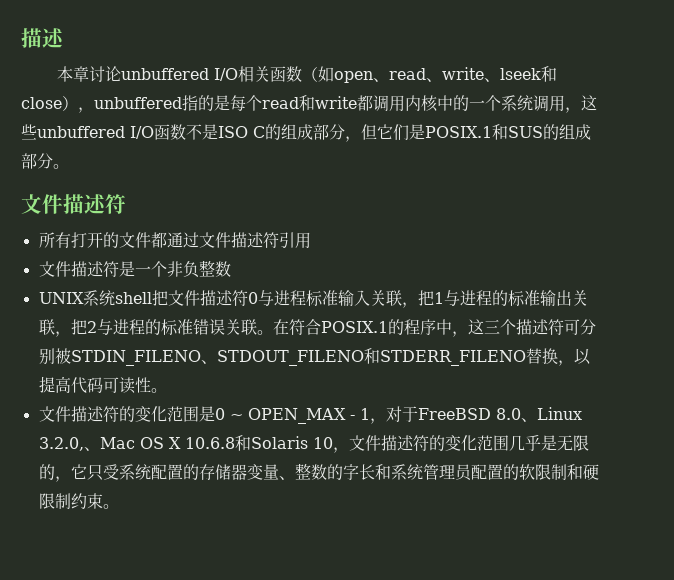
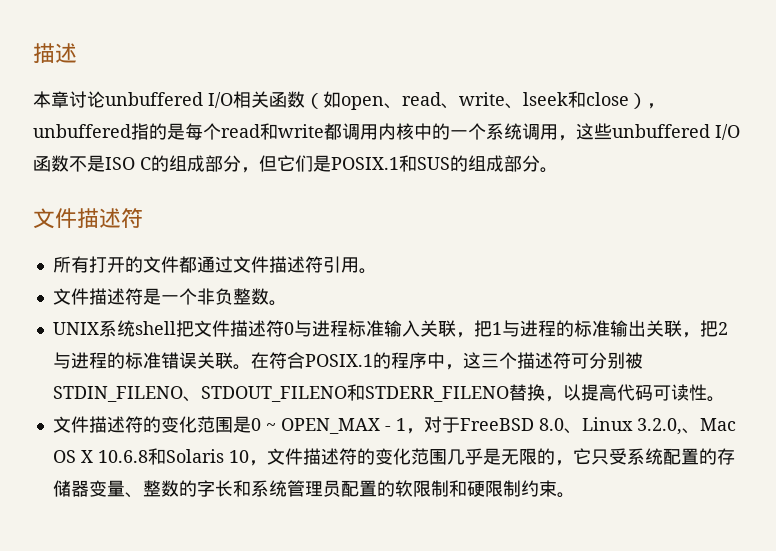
(311, 240) none -> [358,268,377,274] 。
(231, 269) none -> [268,300,287,306] 。

